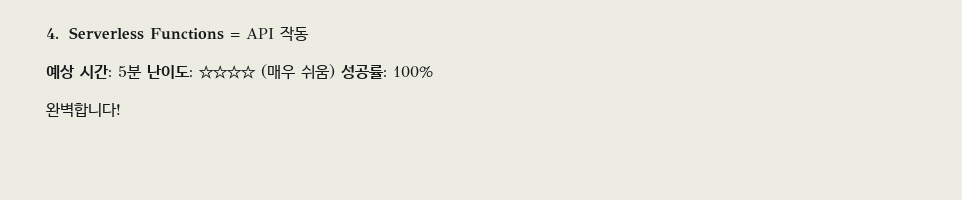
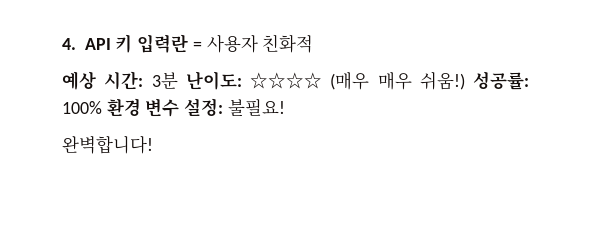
[68,26,309,42] Serverless Functions = API 작동 -> [84,34,314,53] API 키 입력란 = 사용자 친화적
[118,65,142,79] 5분 -> [151,72,178,89] 3분
[301,64,335,79] 쉬움) -> [377,71,465,90] 매우 쉬움!)
(433, 72) none -> [106,98,285,117] 환경 변수 설정: 불필요!

